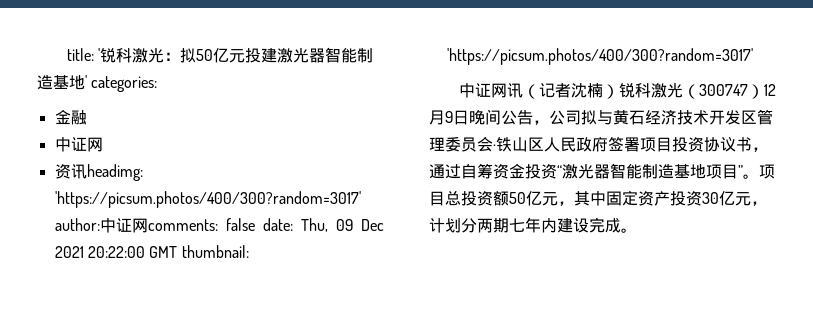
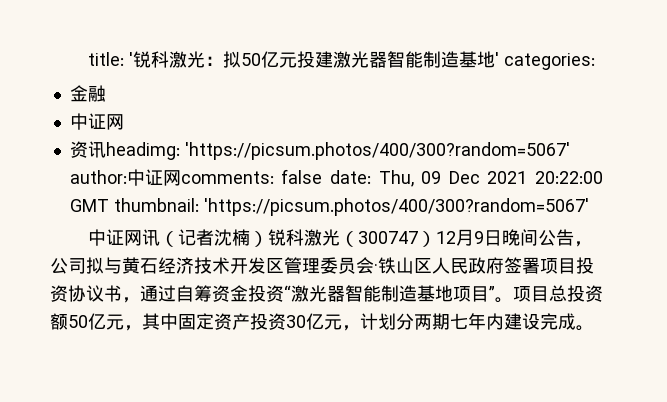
[54,191,361,208] 'https://picsum.photos/400/300?random=3017' -> [184,142,570,160] 'https://picsum.photos/400/300?random=5067'
[446,48,753,65] 'https://picsum.photos/400/300?random=3017' -> [203,198,589,216] 'https://picsum.photos/400/300?random=5067'

